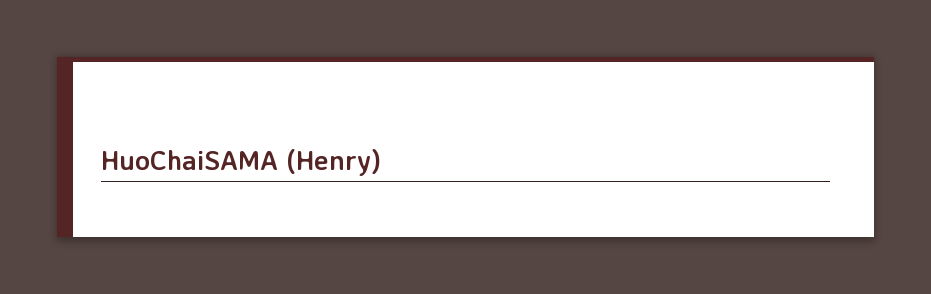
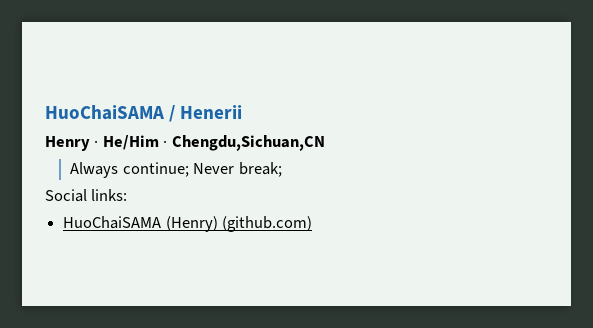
[101,149,381,176] HuoChaiSAMA (Henry) -> [45,105,243,122] [45,135,325,151] [70,162,282,178] [45,189,128,202] [63,216,313,232] HuoChaiSAMA / Henerii // Henry · He/Him · Chengdu,Sichuan,CN // Always continue; Never break; // Social links: // HuoChaiSAMA (Henry) (github.com)

